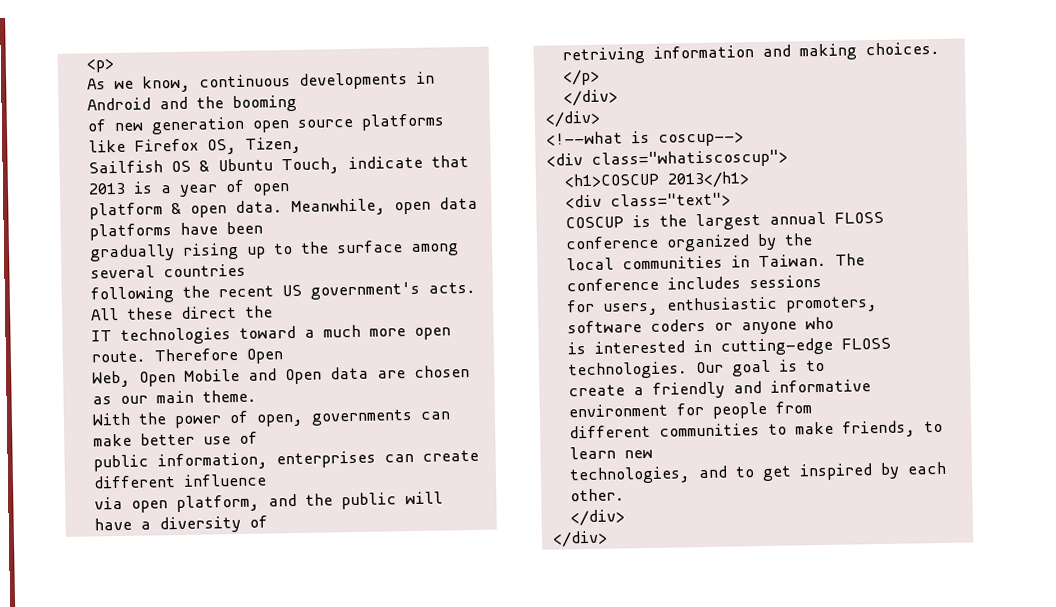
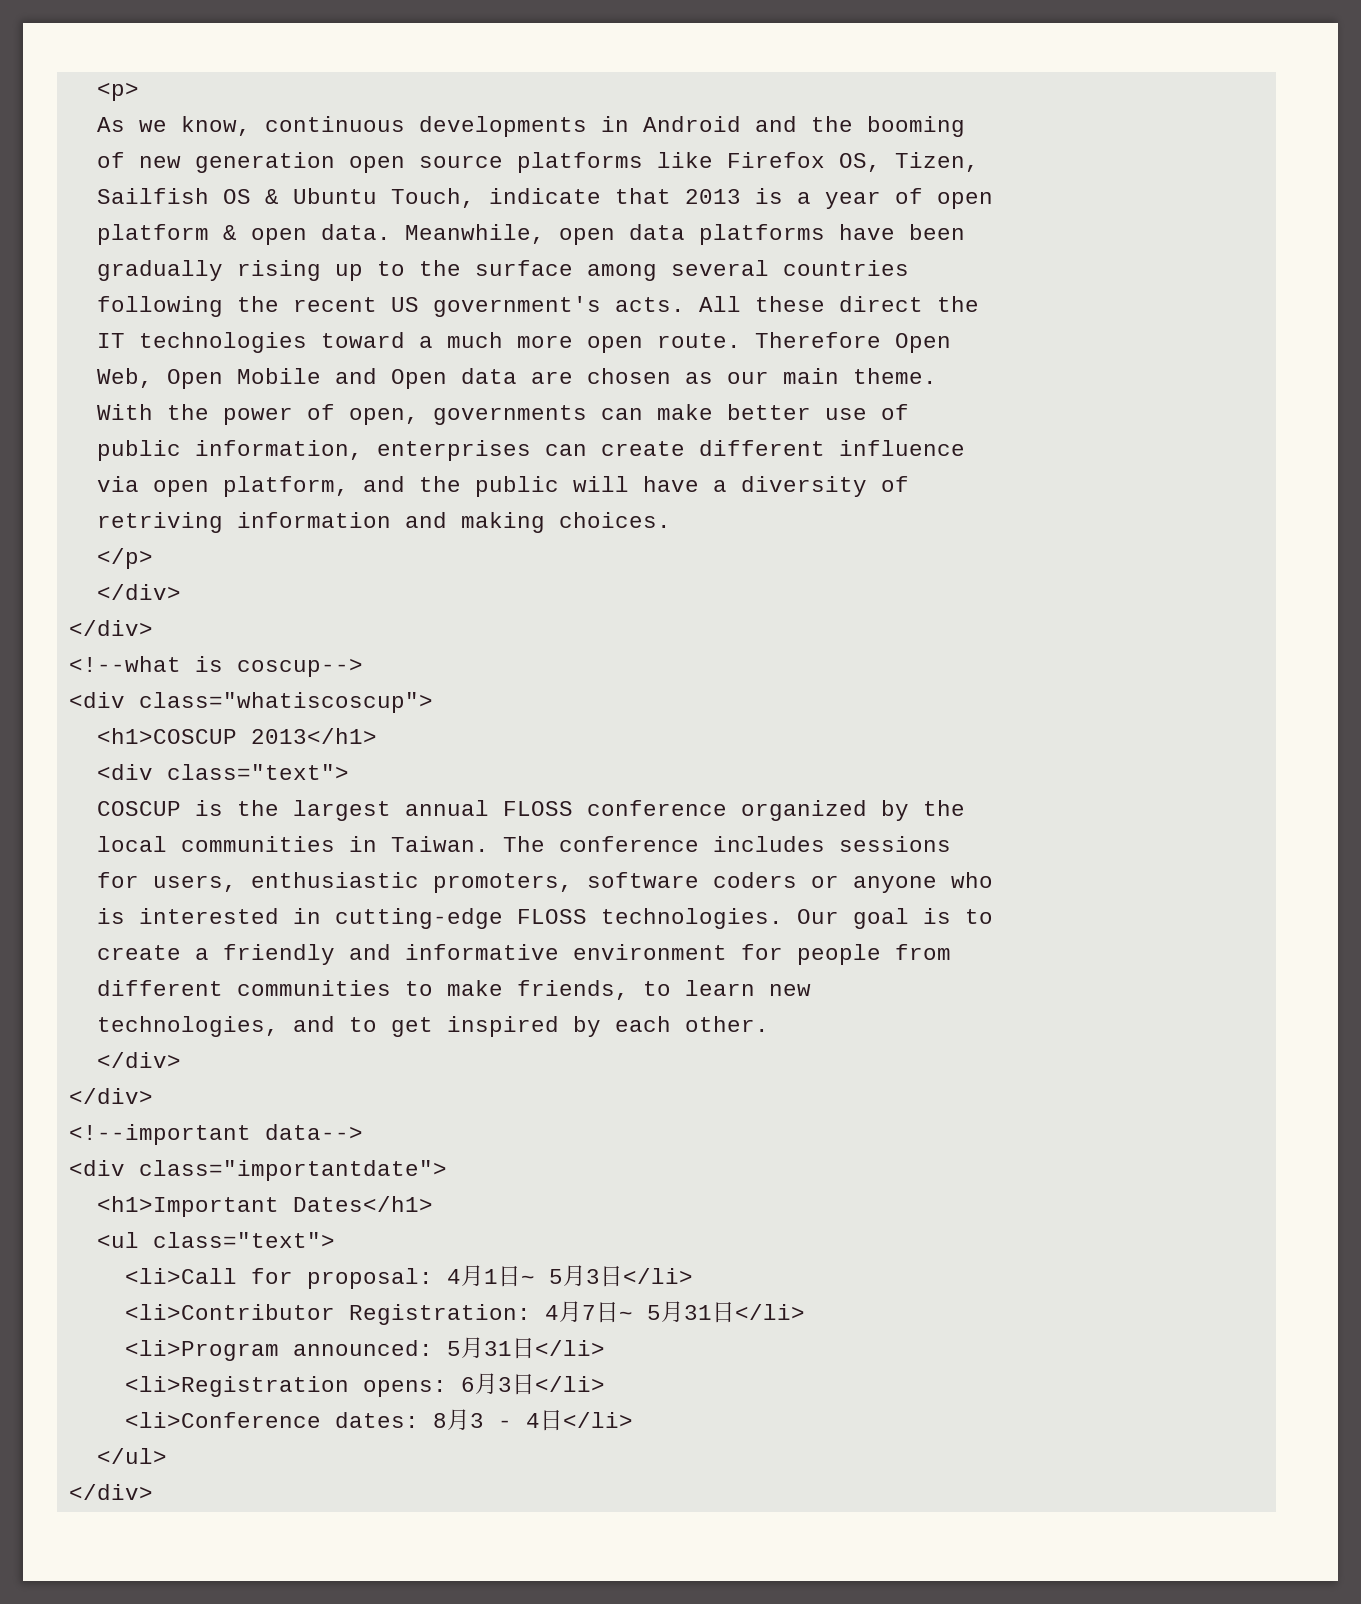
(608, 539) none -> [69,1124,364,1145] [69,1160,448,1181] [97,1196,434,1217] [97,1232,336,1248] [125,1265,694,1289] [125,1301,806,1325] [125,1337,606,1361] [125,1373,606,1397] [125,1409,634,1431] [97,1448,168,1464] [69,1484,154,1500] // <!--important data--> // <div class="importantdate"> // <h1>Important Dates</h1> // <ul class="text"> // <li>Call for proposal: 4月1日~ 5月3日</li> // <li>Contributor Registration: 4月7日~ 5月31日</li> // <li>Program announced: 5月31日</li> // <li>Registration opens: 6月3日</li> // <li>Conference dates: 8月3 - 4日</li> // </ul> // </div>

